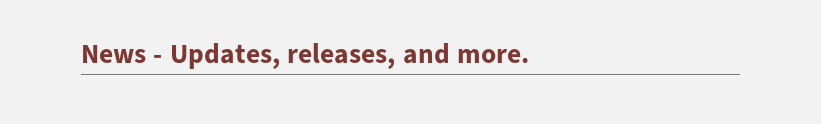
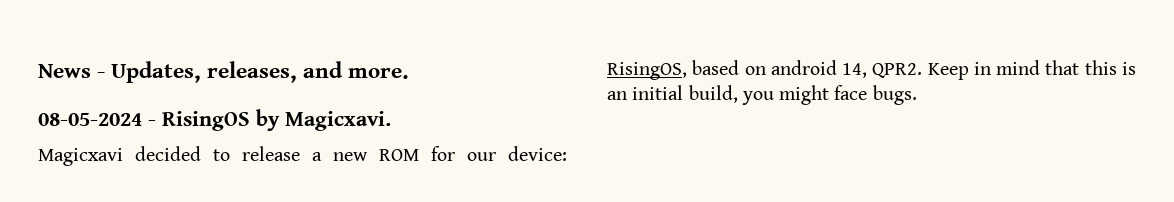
(530, 56) none -> [38,109,391,131] [38,146,567,166] [607,60,1136,80] [607,85,917,105] // 08-05-2024 - RisingOS by Magicxavi. // Magicxavi decided to release a new ROM for our device: RisingOS, based on android 14, QPR2. Keep in mind that this is an initial build, you might face bugs.

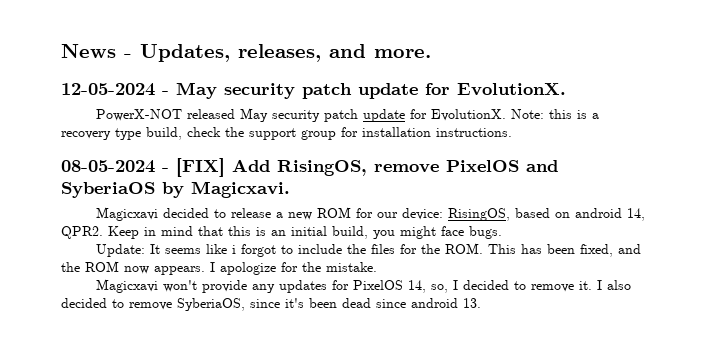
[38,111,250,131] 08-05-2024 - RisingOS -> [61,82,566,99] [96,108,600,122] [61,127,512,140] [61,158,558,177] [61,182,155,198] 12-05-2024 - May security patch update for EvolutionX. // PowerX-NOT released May security patch update for EvolutionX. Note: this is a recovery type build, check the support group for installation instructions. // 08-05-2024 - [FIX] Add RisingOS, remove PixelOS and SyberiaOS
(917, 95) none -> [96,243,642,257] [61,261,377,275] [96,279,632,293] [61,298,481,311] // Update: It seems like i forgot to include the files for the ROM. This has been fixed, and the ROM now appears. I apologize for the mistake. // Magicxavi won't provide any updates for PixelOS 14, so, I decided to remove it. I also decided to remove SyberiaOS, since it's been dead since android 13.

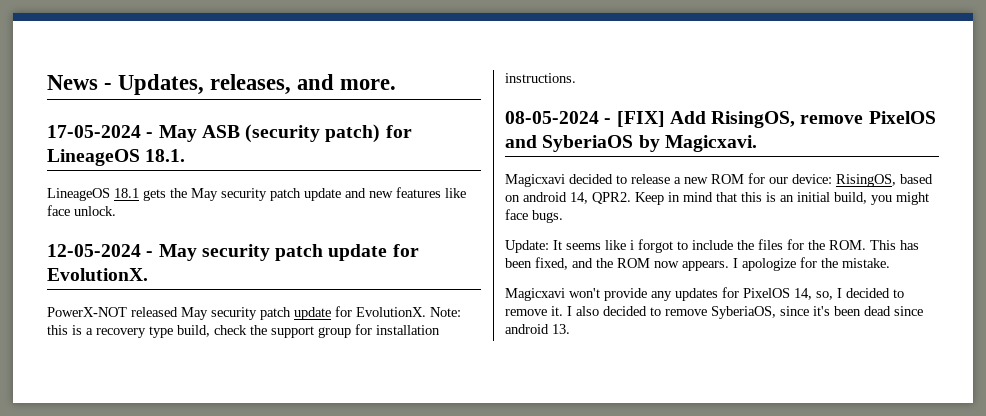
(431, 53) none -> [47,124,412,143] [47,149,186,166] [47,187,466,201] [47,205,116,216] // 17-05-2024 - May ASB (security patch) for LineageOS 18.1. // LineageOS 18.1 gets the May security patch update and new features like face unlock.

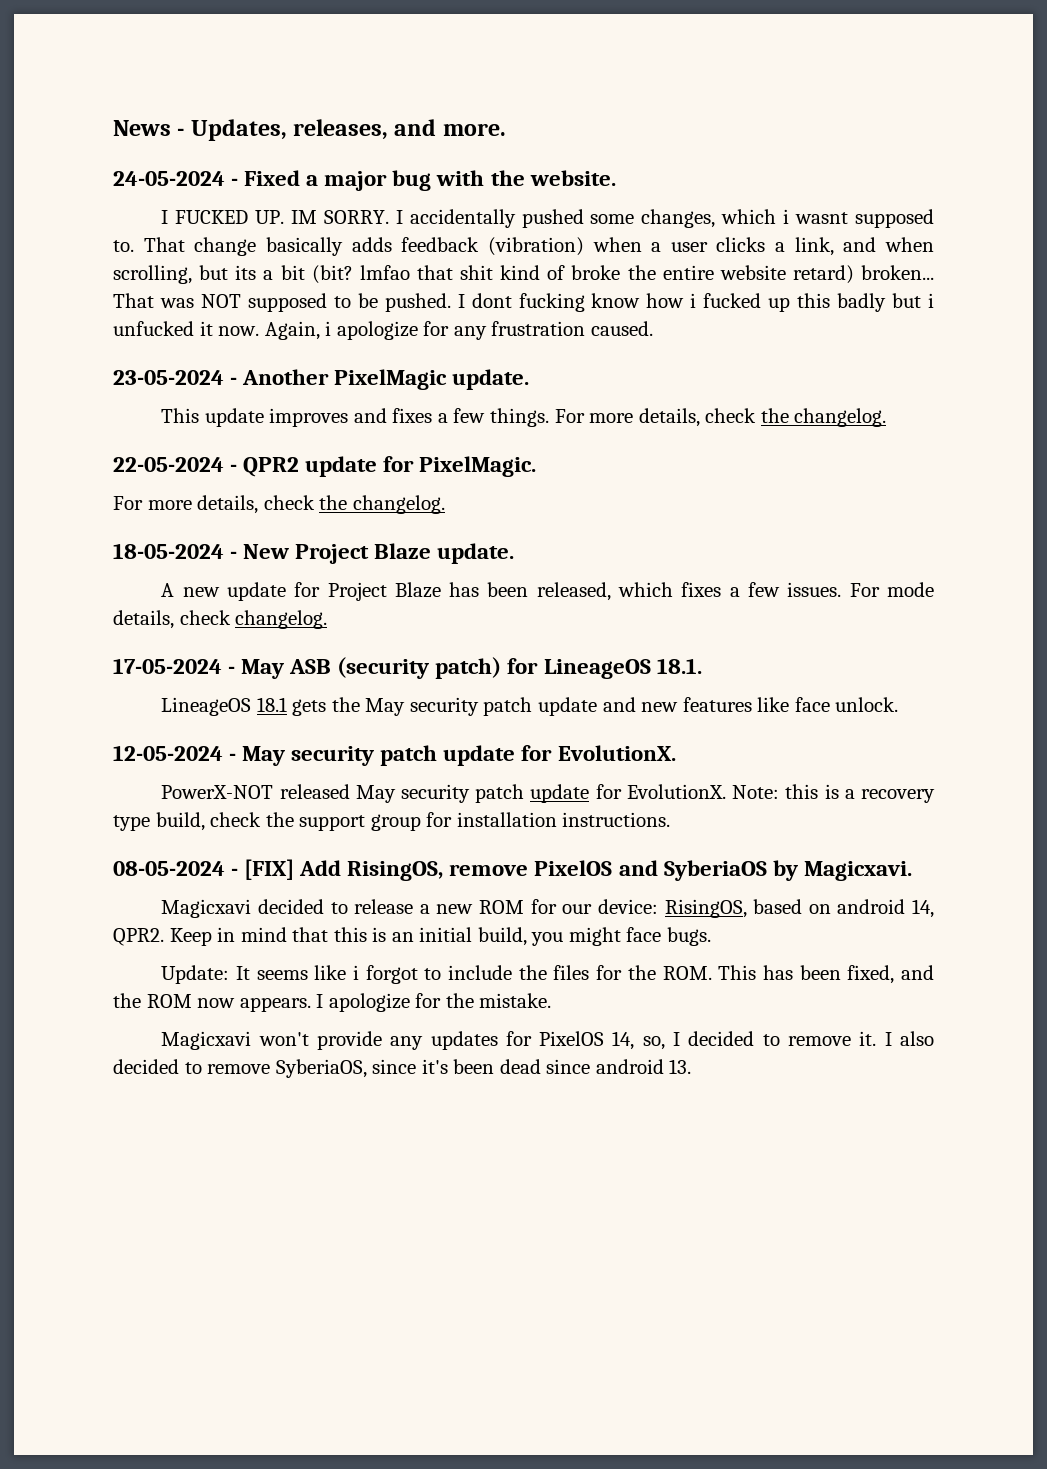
(397, 84) none -> [113,170,616,191] [161,209,934,228] [113,237,934,256] [113,265,934,284] [113,293,935,312] [113,321,653,340] [113,369,530,390] [161,408,887,427] [113,456,537,477] [113,495,445,514] [113,543,515,564] [161,582,934,601] [113,610,328,629] // 24-05-2024 - Fixed a major bug with the website. // I FUCKED UP. IM SORRY. I accidentally pushed some changes, which i wasnt supposed to. That change basically adds feedback (vibration) when a user clicks a link, and when scrolling, but its a bit (bit? lmfao that shit kind of broke the entire website retard) broken... That was NOT supposed to be pushed. I dont fucking know how i fucked up this badly but i unfucked it now. Again, i apologize for any frustration caused. // 23-05-2024 - Another PixelMagic update. // This update improves and fixes a few things. For more details, check the changelog. // 22-05-2024 - QPR2 update for PixelMagic. // For more details, check the changelog. // 18-05-2024 - New Project Blaze update. // A new update for Project Blaze has been released, which fixes a few issues. For mode details, check changelog.

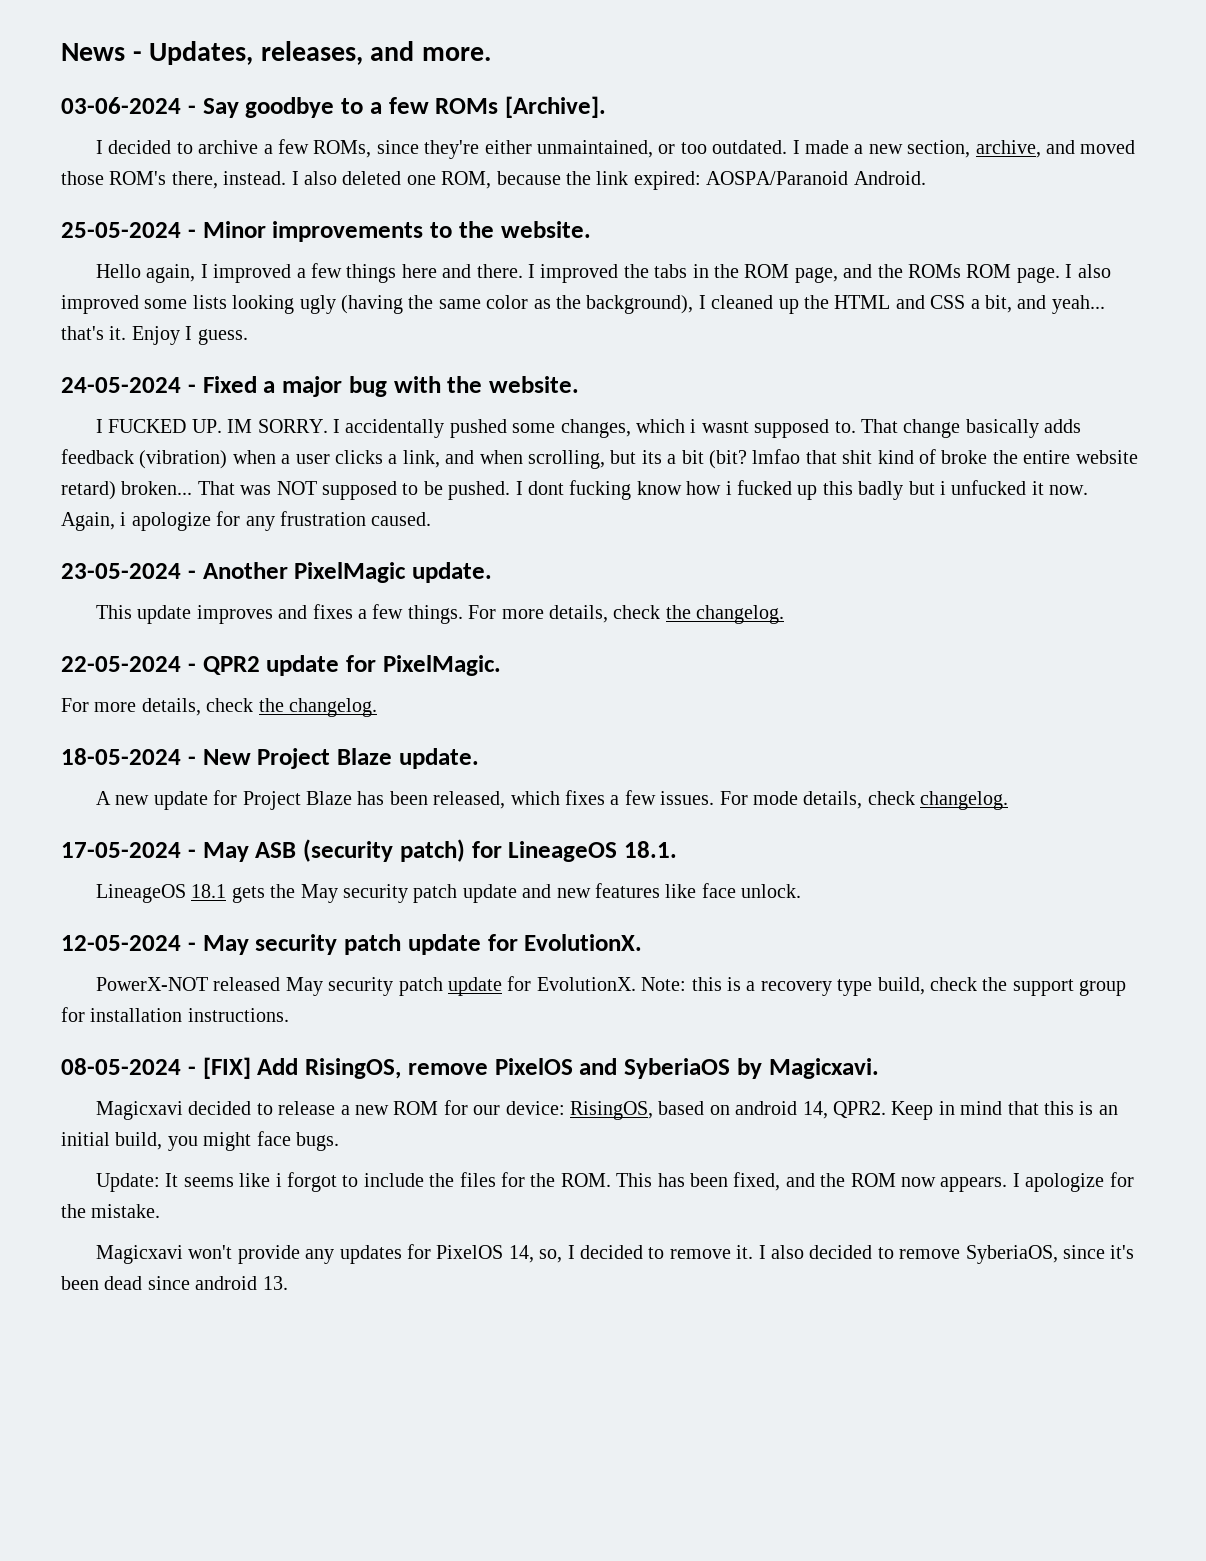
(506, 129) none -> [61,96,606,118] [96,139,1136,159] [61,171,926,190] [61,221,591,242] [96,263,1111,283] [61,295,1105,314] [61,326,248,345] // 03-06-2024 - Say goodbye to a few ROMs [Archive]. // I decided to archive a few ROMs, since they're either unmaintained, or too outdated. I made a new section, archive, and moved those ROM's there, instead. I also deleted one ROM, because the link expired: AOSPA/Paranoid Android. // 25-05-2024 - Minor improvements to the website. // Hello again, I improved a few things here and there. I improved the tabs in the ROM page, and the ROMs ROM page. I also improved some lists looking ugly (having the same color as the background), I cleaned up the HTML and CSS a bit, and yeah... that's it. Enjoy I guess.

